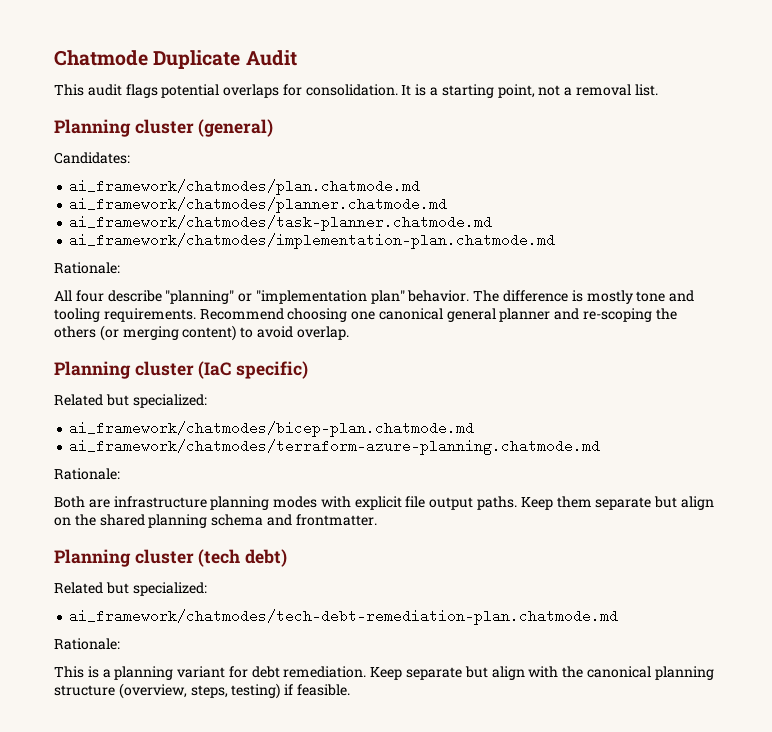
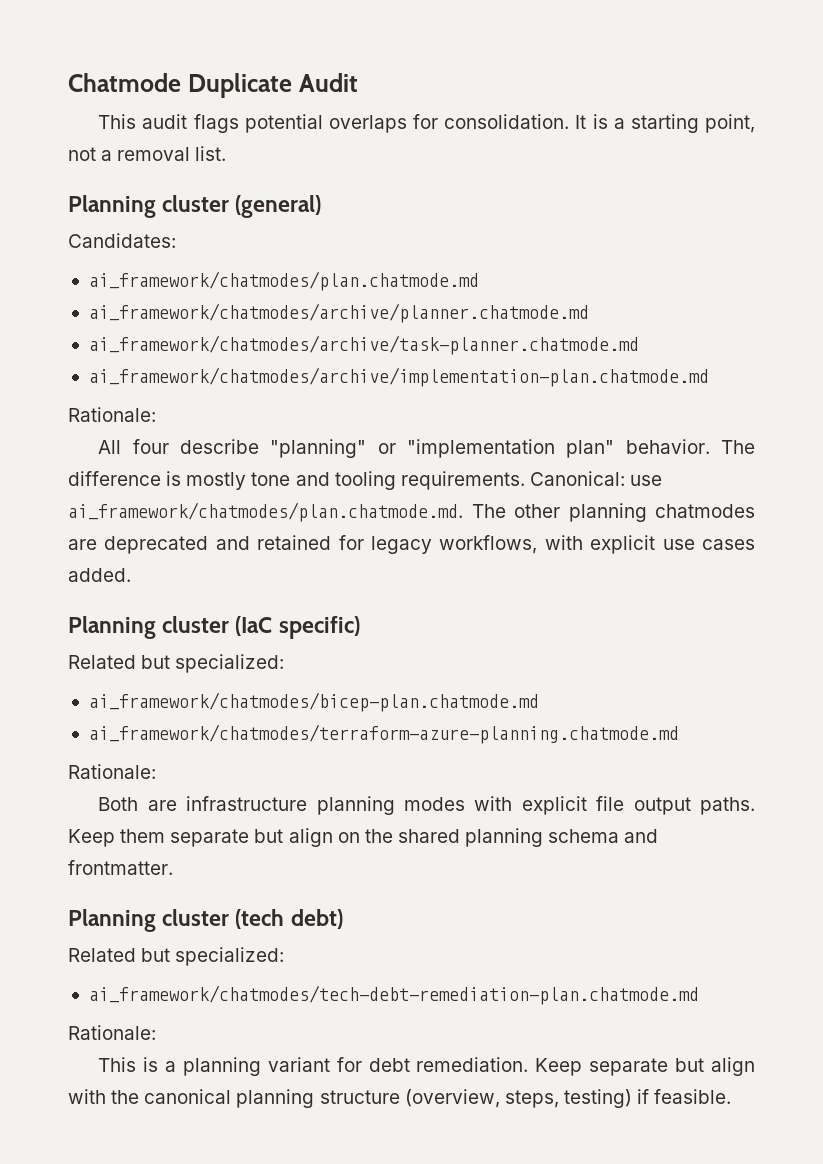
[69,197,448,213] [69,215,493,231] [69,233,556,249] ai_framework/chatmodes/planner.chatmode.md // ai_framework/chatmodes/task-planner.chatmode.md // ai_framework/chatmodes/implementation-plan.chatmode.md -> [88,303,589,323] [88,335,639,355] [88,367,709,387] ai_framework/chatmodes/archive/planner.chatmode.md // ai_framework/chatmodes/archive/task-planner.chatmode.md // ai_framework/chatmodes/archive/implementation-plan.chatmode.md
[199,308,677,322] [54,325,349,341] Recommend choosing one canonical general planner and re-scoping the others (or merging content) to avoid overlap. -> [529,471,663,486] [68,502,755,522] [68,535,755,554] [68,568,131,582] Canonical: use ai_framework/chatmodes/plan.chatmode.md. The other planning chatmodes are deprecated and retained for legacy workflows, with explicit use cases added.

